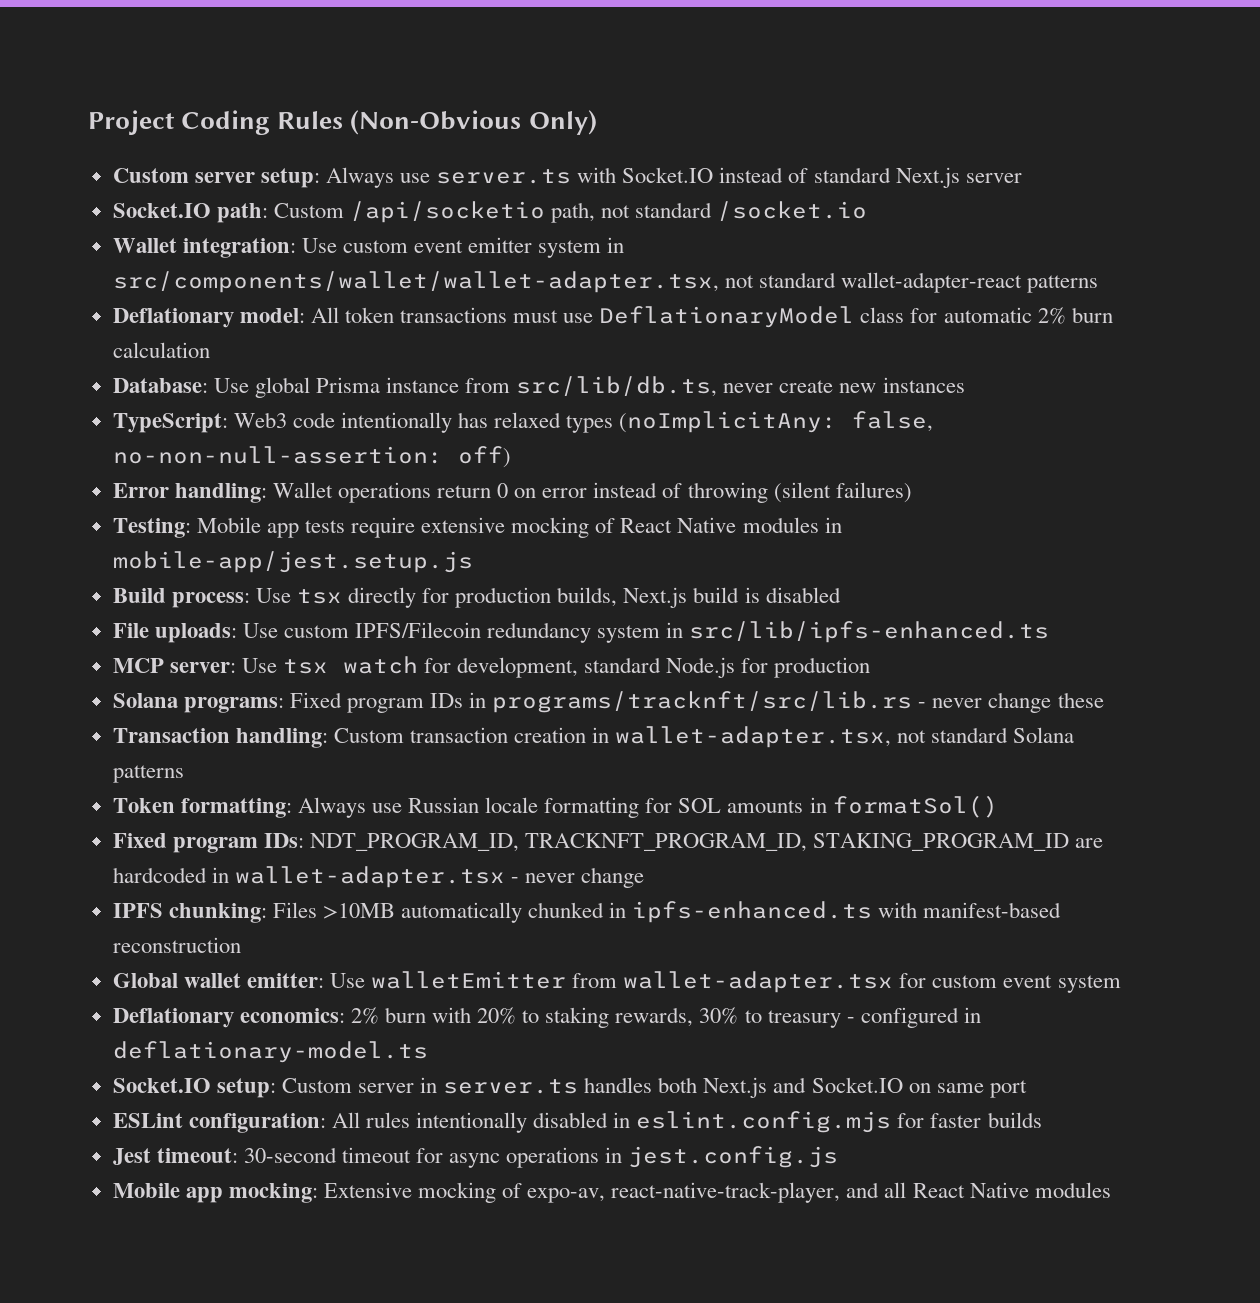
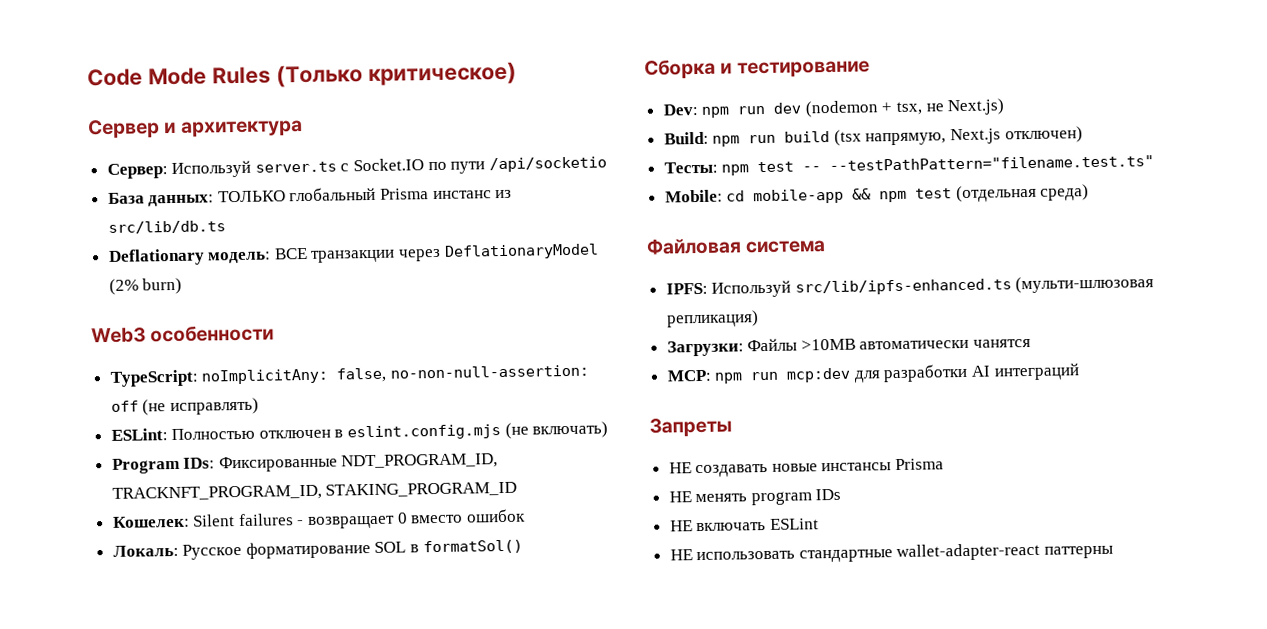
[88,110,597,135] [112,167,1022,188] [112,201,868,223] [112,237,625,258] [112,271,1099,293] [112,306,1113,328] [112,342,210,358] [112,376,965,398] [112,411,934,433] [112,446,511,468] [112,482,912,503] [112,517,842,538] [112,551,473,573] [112,587,841,608] [112,621,1050,643] [112,656,871,678] [112,691,1104,713] [112,726,1075,748] [112,765,184,783] [112,795,998,818] [112,833,1104,853] [112,866,645,888] [112,901,1062,923] [112,937,241,953] [112,971,1121,993] [112,1007,981,1028] [112,1041,428,1063] [112,1077,1027,1098] [112,1111,1042,1133] [112,1146,839,1168] [112,1182,1111,1203] Project Coding Rules (Non-Obvious Only) // Custom server setup: Always use server.ts with Socket.IO instead of standard Next.js server // Socket.IO path: Custom /api/socketio path, not standard /socket.io // Wallet integration: Use custom event emitter system in src/components/wallet/wallet-adapter.tsx, not standard wallet-adapter-react patterns // Deflationary model: All token transactions must use DeflationaryModel class for automatic 2% burn calculation // Database: Use global Prisma instance from src/lib/db.ts, never create new instances // TypeScript: Web3 code intentionally has relaxed types (noImplicitAny: false, no-non-null-assertion: off) // Error handling: Wallet operations return 0 on error instead of throwing (silent failures) // Testing: Mobile app tests require extensive mocking of React Native modules in mobile-app/jest.setup.js // Build process: Use tsx directly for production builds, Next.js build is disabled // File uploads: Use custom IPFS/Filecoin redundancy system in src/lib/ipfs-enhanced.ts // MCP server: Use tsx watch for development, standard Node.js for production // Solana programs: Fixed program IDs in programs/tracknft/src/lib.rs - never change these // Transaction handling: Custom transaction creation in wallet-adapter.tsx, not standard Solana patterns // Token formatting: Always use Russian locale formatting for SOL amounts in formatSol() // Fixed program IDs: NDT_PROGRAM_ID, TRACKNFT_PROGRAM_ID, STAKING_PROGRAM_ID are hardcoded in wallet-adapter.tsx - never change // IPFS chunking: Files >10MB automatically chunked in ipfs-enhanced.ts with manifest-based reconstruction // Global wallet emitter: Use walletEmitter from wallet-adapter.tsx for custom event system // Deflationary economics: 2% burn with 20% to staking rewards, 30% to treasury - configured in deflationary-model.ts // Socket.IO setup: Custom server in server.ts handles both Next.js and Socket.IO on same port // ESLint configuration: All rules intentionally disabled in eslint.config.mjs for faster builds // Jest timeout: 30-second timeout for async operations in jest.config.js // Mobile app mocking: Extensive mocking of expo-av, react-native-track-player, and all React Native modules -> [87,61,517,88] [87,119,303,139] [106,156,607,179] [107,186,513,207] [107,220,226,234] [107,243,599,266] [108,277,183,295] [91,324,275,344] [109,364,589,387] [110,397,259,416] [110,421,609,441] [111,453,499,474] [111,481,518,502] [112,508,526,529] [112,539,523,560] [644,58,870,79] [662,98,1006,118] [663,126,1083,147] [663,155,1155,176] [664,184,1090,205] [646,237,827,255] [665,275,1155,298] [665,310,759,328] [666,338,1032,357] [666,363,1080,384] [649,417,732,437] [668,458,945,478] [668,488,842,506] [669,518,819,532] [669,542,1115,563] Code Mode Rules (Только критическое) // Сервер и архитектура // Сервер: Используй server.ts с Socket.IO по пути /api/socketio // База данных: ТОЛЬКО глобальный Prisma инстанс из src/lib/db.ts // Deflationary модель: ВСЕ транзакции через DeflationaryModel (2% burn) // Web3 особенности // TypeScript: noImplicitAny: false, no-non-null-assertion: off (не исправлять) // ESLint: Полностью отключен в eslint.config.mjs (не включать) // Program IDs: Фиксированные NDT_PROGRAM_ID, TRACKNFT_PROGRAM_ID, STAKING_PROGRAM_ID // Кошелек: Silent failures - возвращает 0 вместо ошибок // Локаль: Русское форматирование SOL в formatSol() // Сборка и тестирование // Dev: npm run dev (nodemon + tsx, не Next.js) // Build: npm run build (tsx напрямую, Next.js отключен) // Тесты: npm test -- --testPathPattern="filename.test.ts" // Mobile: cd mobile-app && npm test (отдельная среда) // Файловая система // IPFS: Используй src/lib/ipfs-enhanced.ts (мульти-шлюзовая репликация) // Загрузки: Файлы >10MB автоматически чанятся // MCP: npm run mcp:dev для разработки AI интеграций // Запреты // НЕ создавать новые инстансы Prisma // НЕ менять program IDs // НЕ включать ESLint // НЕ использовать стандартные wallet-adapter-react паттерны

